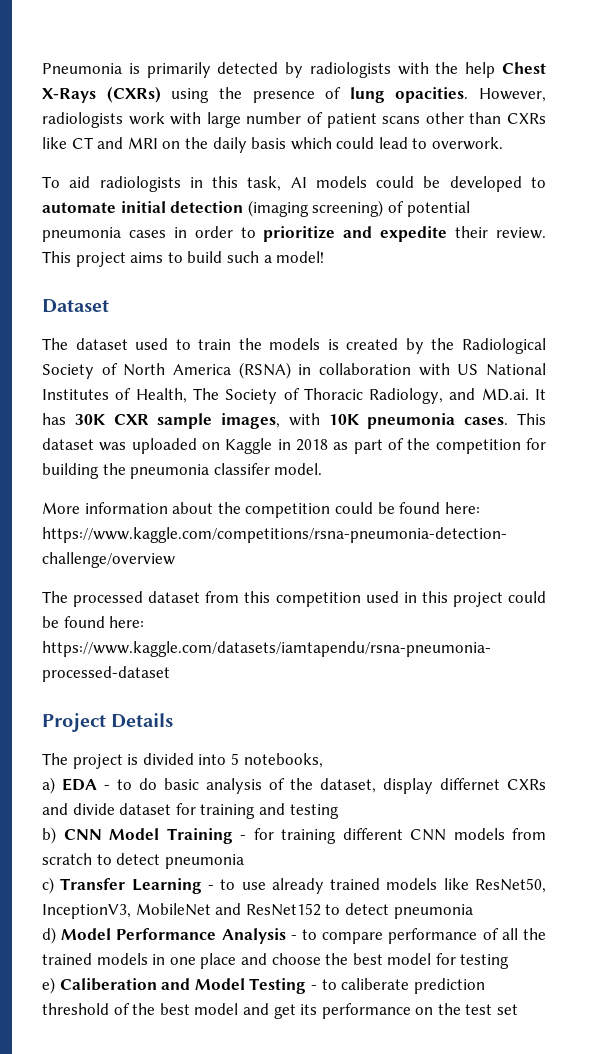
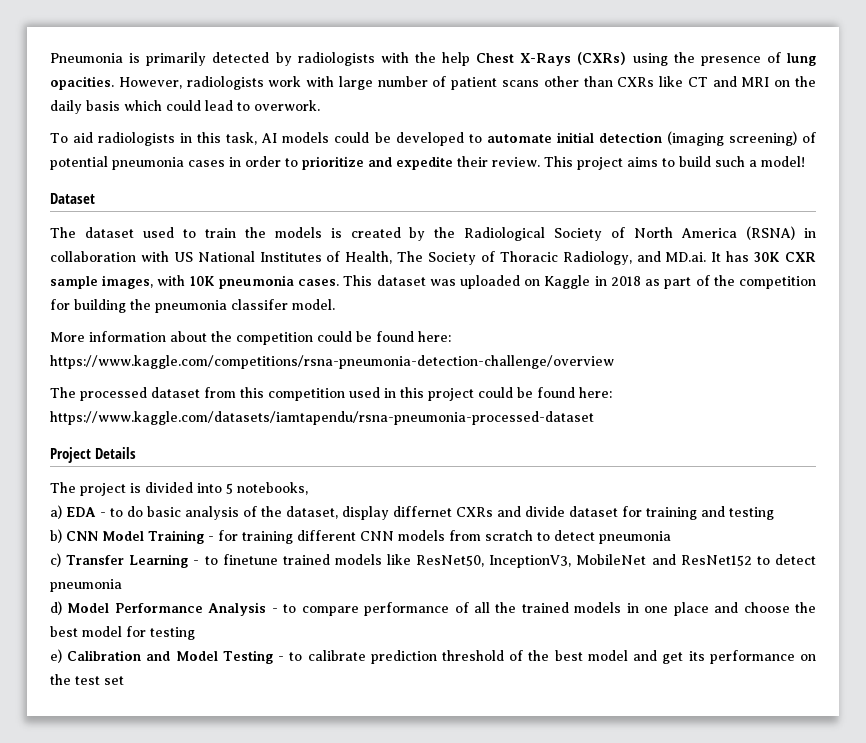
[241,878,324,894] use already -> [222,554,278,565] finetune
[59,978,157,991] Caliberation -> [67,650,142,661] Calibration
[341,978,410,990] caliberate -> [307,650,366,661] calibrate

